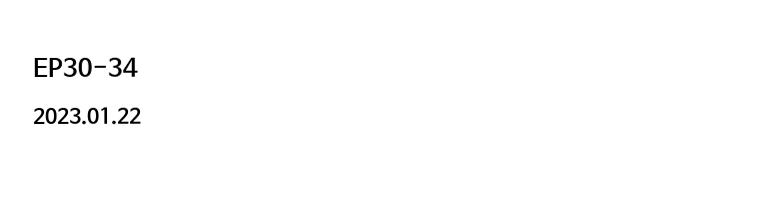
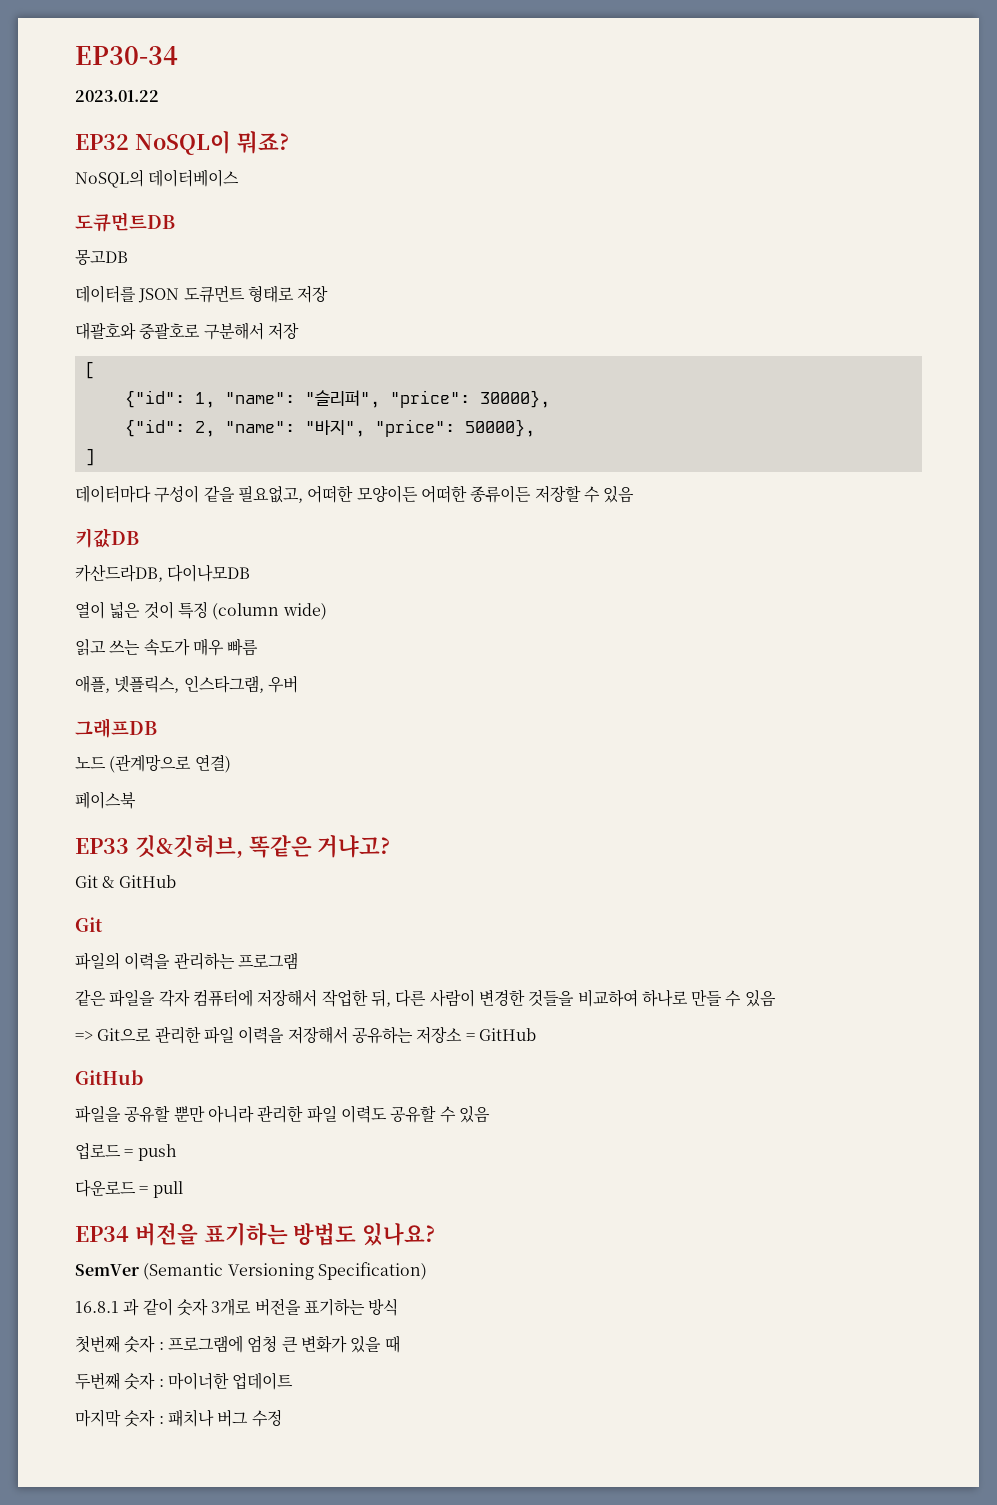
(142, 115) none -> [75,130,289,155] [75,169,240,188] [75,212,175,232] [75,249,128,265] [75,285,329,303] [75,322,299,340] [84,361,95,379] [124,390,550,408] [124,419,535,437] [84,448,95,466] [75,485,635,503] [75,528,139,548] [75,564,251,582] [75,601,327,620] [75,638,259,656] [75,675,298,693] [75,718,157,738] [75,754,231,773] [75,791,136,809] [75,834,391,858] [75,875,176,888] [75,917,103,932] [75,952,298,970] [75,989,776,1007] [75,1026,536,1044] [75,1070,143,1085] [75,1105,490,1123] [75,1143,177,1161] [75,1179,183,1198] [75,1222,436,1246] [75,1262,427,1280] [75,1298,399,1316] [75,1335,400,1353] [75,1372,294,1390] [75,1409,282,1427] // EP32 NoSQL이 뭐죠? // NoSQL의 데이터베이스 // 도큐먼트DB // 몽고DB // 데이터를 JSON 도큐먼트 형태로 저장 // 대괄호와 중괄호로 구분해서 저장 // [ // {"id": 1, "name": "슬리퍼", "price": 30000}, // {"id": 2, "name": "바지", "price": 50000}, // ] // 데이터마다 구성이 같을 필요없고, 어떠한 모양이든 어떠한 종류이든 저장할 수 있음 // 키값DB // 카산드라DB, 다이나모DB // 열이 넓은 것이 특징 (column wide) // 읽고 쓰는 속도가 매우 빠름 // 애플, 넷플릭스, 인스타그램, 우버 // 그래프DB // 노드 (관계망으로 연결) // 페이스북 // EP33 깃&깃허브, 똑같은 거냐고? // Git & GitHub // Git // 파일의 이력을 관리하는 프로그램 // 같은 파일을 각자 컴퓨터에 저장해서 작업한 뒤, 다른 사람이 변경한 것들을 비교하여 하나로 만들 수 있음 // => Git으로 관리한 파일 이력을 저장해서 공유하는 저장소 = GitHub // GitHub // 파일을 공유할 뿐만 아니라 관리한 파일 이력도 공유할 수 있음 // 업로드 = push // 다운로드 = pull // EP34 버전을 표기하는 방법도 있나요? // SemVer (Semantic Versioning Specification) // 16.8.1 과 같이 숫자 3개로 버전을 표기하는 방식 // 첫번째 숫자 : 프로그램에 엄청 큰 변화가 있을 때 // 두번째 숫자 : 마이너한 업데이트 // 마지막 숫자 : 패치나 버그 수정

